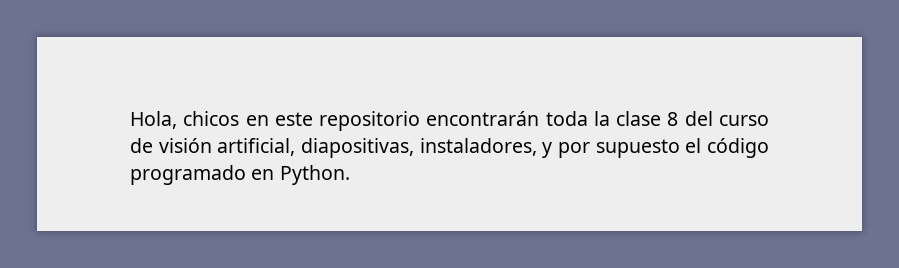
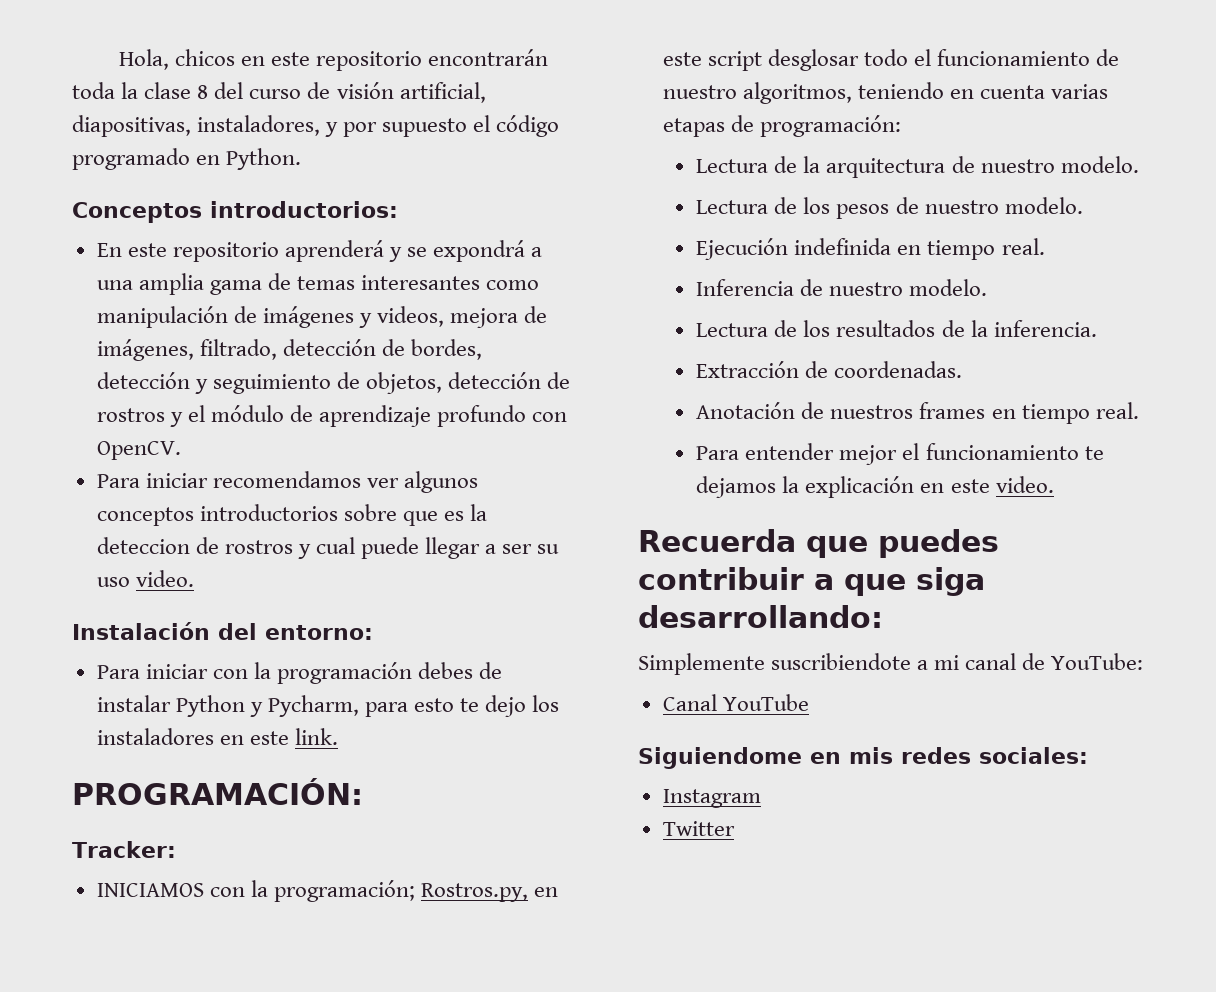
(350, 175) none -> [72,201,398,223] [96,240,543,262] [96,273,540,295] [96,306,548,328] [96,339,483,361] [96,372,571,394] [96,405,568,427] [96,441,181,460] [96,471,479,493] [96,504,488,526] [96,537,560,559] [96,570,194,587] [72,622,373,640] [96,662,503,684] [96,695,560,717] [96,728,338,745] [72,778,363,805] [72,841,176,858] [96,880,559,902] [662,49,1120,71] [662,82,1109,104] [662,115,901,137] [696,156,1139,178] [696,197,1083,219] [696,238,1045,260] [696,279,988,296] [696,320,1097,337] [696,361,963,378] [696,402,1139,424] [696,443,1104,465] [696,476,1054,498] [638,529,999,558] [638,567,985,596] [638,605,883,628] [638,653,1144,675] [662,694,809,711] [638,747,1088,769] [662,789,761,808] [662,821,735,836] // Conceptos introductorios: // En este repositorio aprenderá y se expondrá a una amplia gama de temas interesantes como manipulación de imágenes y videos, mejora de imágenes, filtrado, detección de bordes, detección y seguimiento de objetos, detección de rostros y el módulo de aprendizaje profundo con OpenCV. // Para iniciar recomendamos ver algunos conceptos introductorios sobre que es la deteccion de rostros y cual puede llegar a ser su uso video. // Instalación del entorno: // Para iniciar con la programación debes de instalar Python y Pycharm, para esto te dejo los instaladores en este link. // PROGRAMACIÓN: // Tracker: // INICIAMOS con la programación; Rostros.py, en este script desglosar todo el funcionamiento de nuestro algoritmos, teniendo en cuenta varias etapas de programación: // Lectura de la arquitectura de nuestro modelo. // Lectura de los pesos de nuestro modelo. // Ejecución indefinida en tiempo real. // Inferencia de nuestro modelo. // Lectura de los resultados de la inferencia. // Extracción de coordenadas. // Anotación de nuestros frames en tiempo real. // Para entender mejor el funcionamiento te dejamos la explicación en este video. // Recuerda que puedes contribuir a que siga desarrollando: // Simplemente suscribiendote a mi canal de YouTube: // Canal YouTube // Siguiendome en mis redes sociales: // Instagram // Twitter

